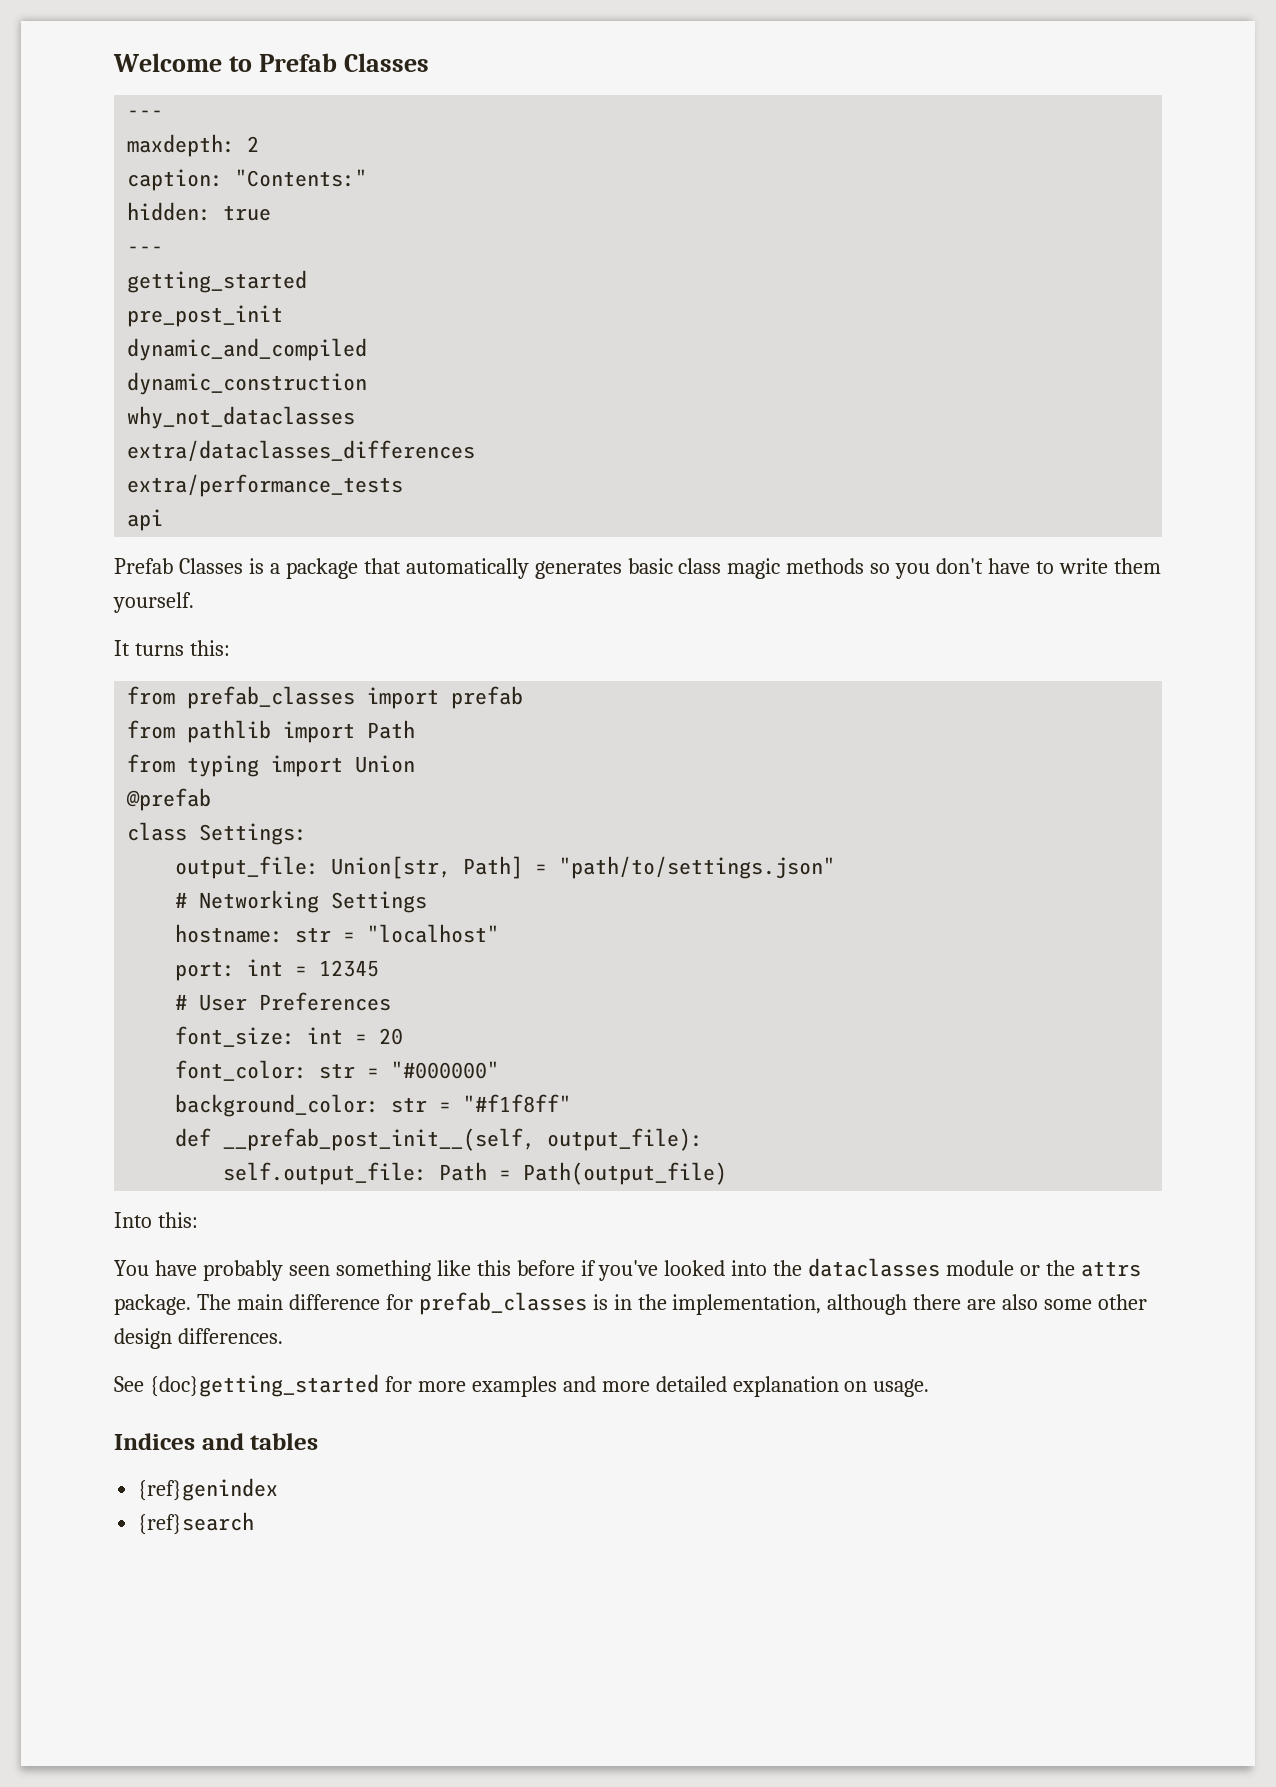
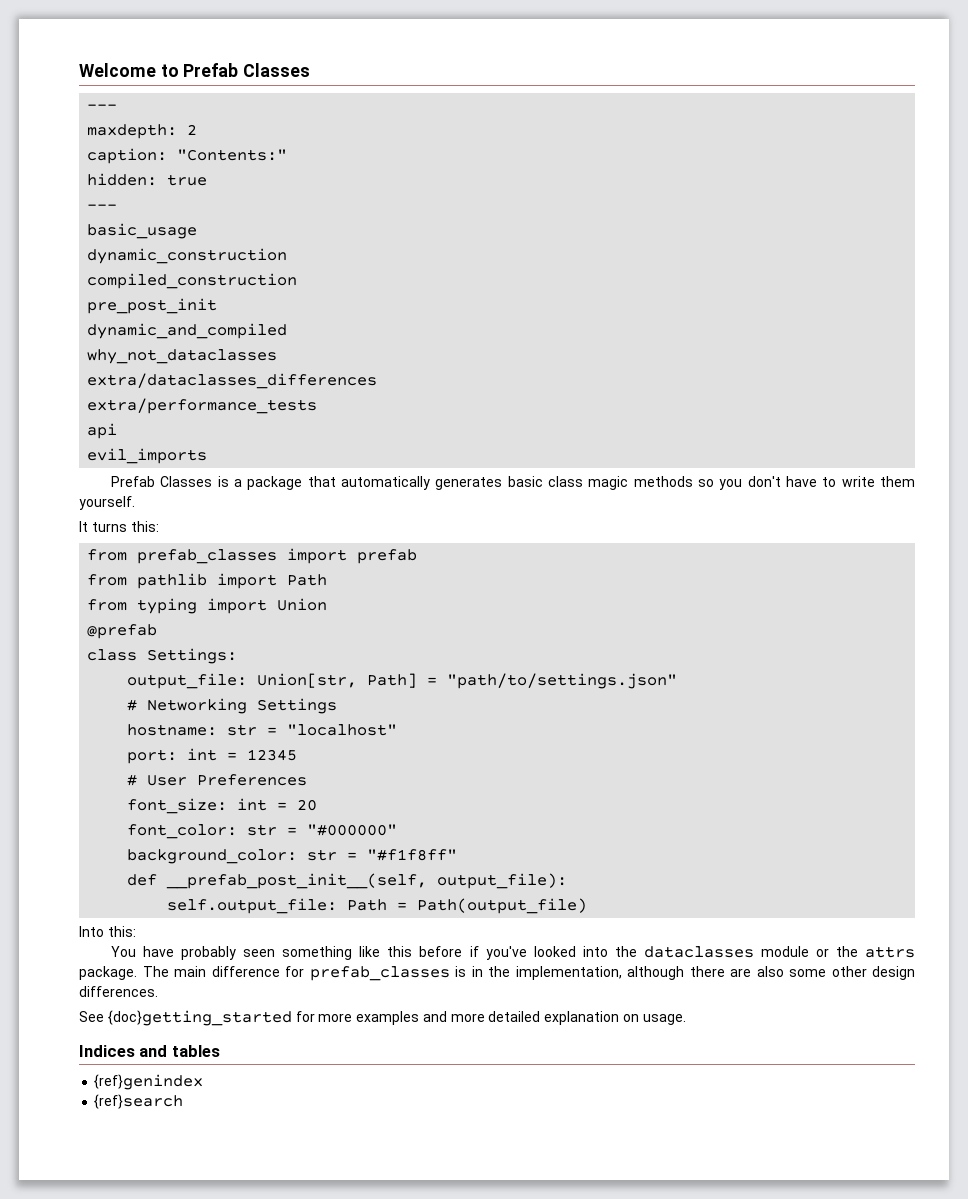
[127,270,308,293] getting_started -> [87,223,198,239] [87,248,288,264] [87,273,298,289] basic_usage // dynamic_construction // compiled_construction
[127,372,368,395] // dynamic_construction -> (288, 331) none
(164, 520) none -> [87,448,208,464] // evil_imports

